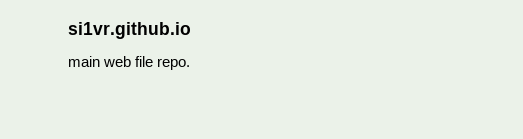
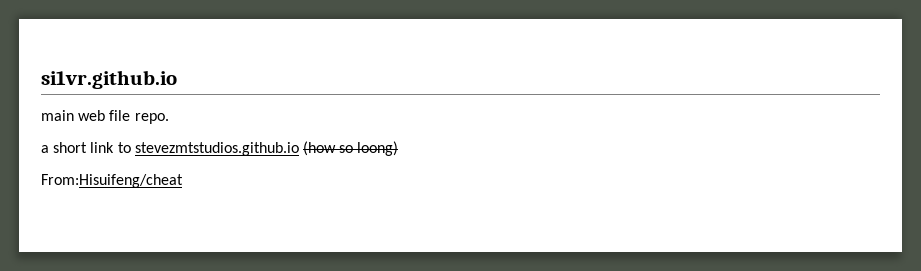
(191, 64) none -> [41,141,399,156] [41,174,183,188] // a short link to stevezmtstudios.github.io (how so loong) // From:Hisuifeng/cheat

